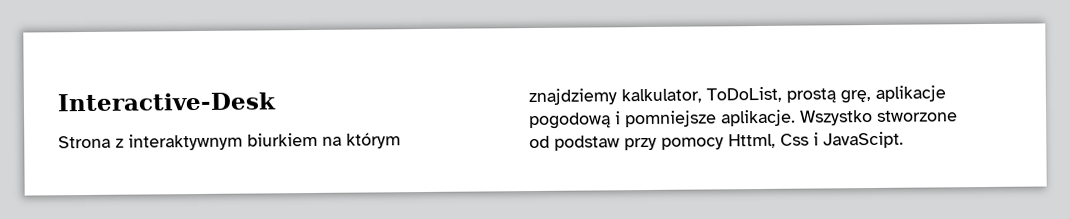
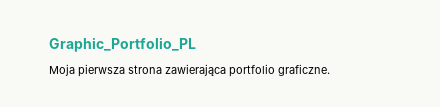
[57,92,276,112] [58,132,401,151] [528,85,946,106] [529,109,958,130] [529,131,904,151] Interactive-Desk // Strona z interaktywnym biurkiem na którym znajdziemy kalkulator, ToDoList, prostą grę, aplikacje pogodową i pomniejsze aplikacje. Wszystko stworzone od podstaw przy pomocy Httml, Css i JavaScipt. -> [49,37,196,52] [49,64,330,77] Graphic_Portfolio_PL // Moja pierwsza strona zawierająca portfolio graficzne.

